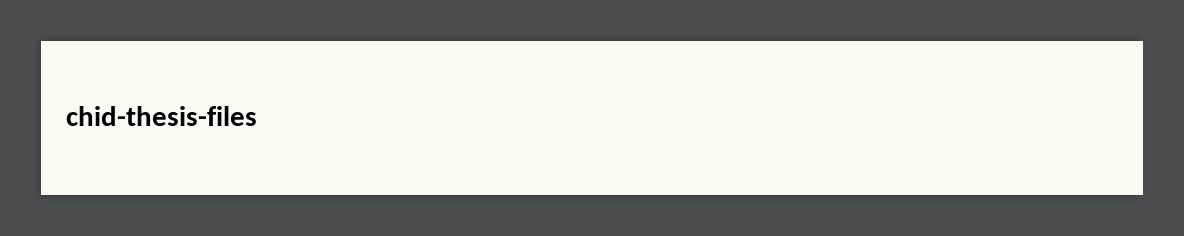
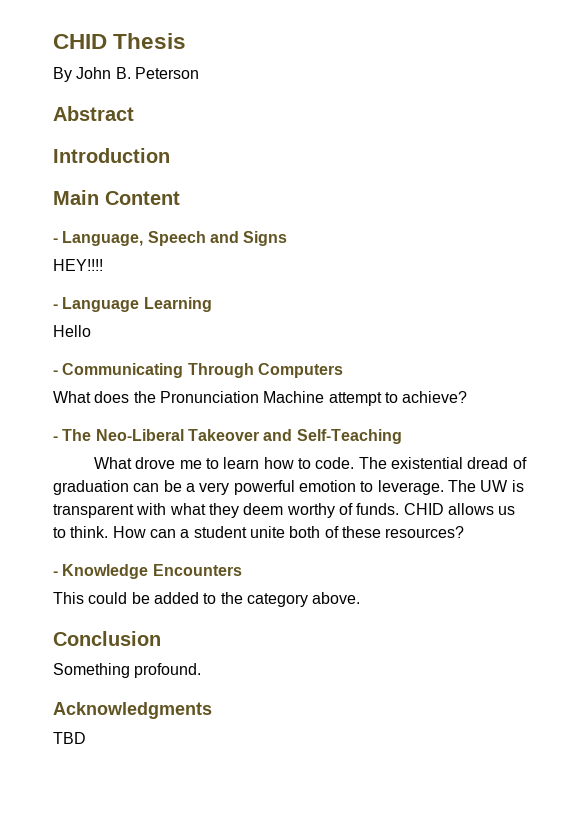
[66,106,257,126] chid-thesis-files -> [53,33,187,49] [53,67,199,82] [53,106,134,121] [53,148,170,163] [53,190,180,205] [53,231,288,246] [53,259,103,271] [53,297,212,312] [53,325,91,337] [53,363,343,378] [53,391,468,406] [53,429,402,444] [93,457,527,469] [53,480,524,495] [53,503,516,518] [53,526,465,538] [53,564,242,579] [53,592,361,607] [53,631,161,646] [53,663,202,678] [53,702,212,719] [53,732,86,744] CHID Thesis // By John B. Peterson // Abstract // Introduction // Main Content // - Language, Speech and Signs // HEY!!!! // - Language Learning // Hello // - Communicating Through Computers // What does the Pronunciation Machine attempt to achieve? // - The Neo-Liberal Takeover and Self-Teaching // What drove me to learn how to code. The existential dread of graduation can be a very powerful emotion to leverage. The UW is transparent with what they deem worthy of funds. CHID allows us to think. How can a student unite both of these resources? // - Knowledge Encounters // This could be added to the category above. // Conclusion // Something profound. // Acknowledgments // TBD

